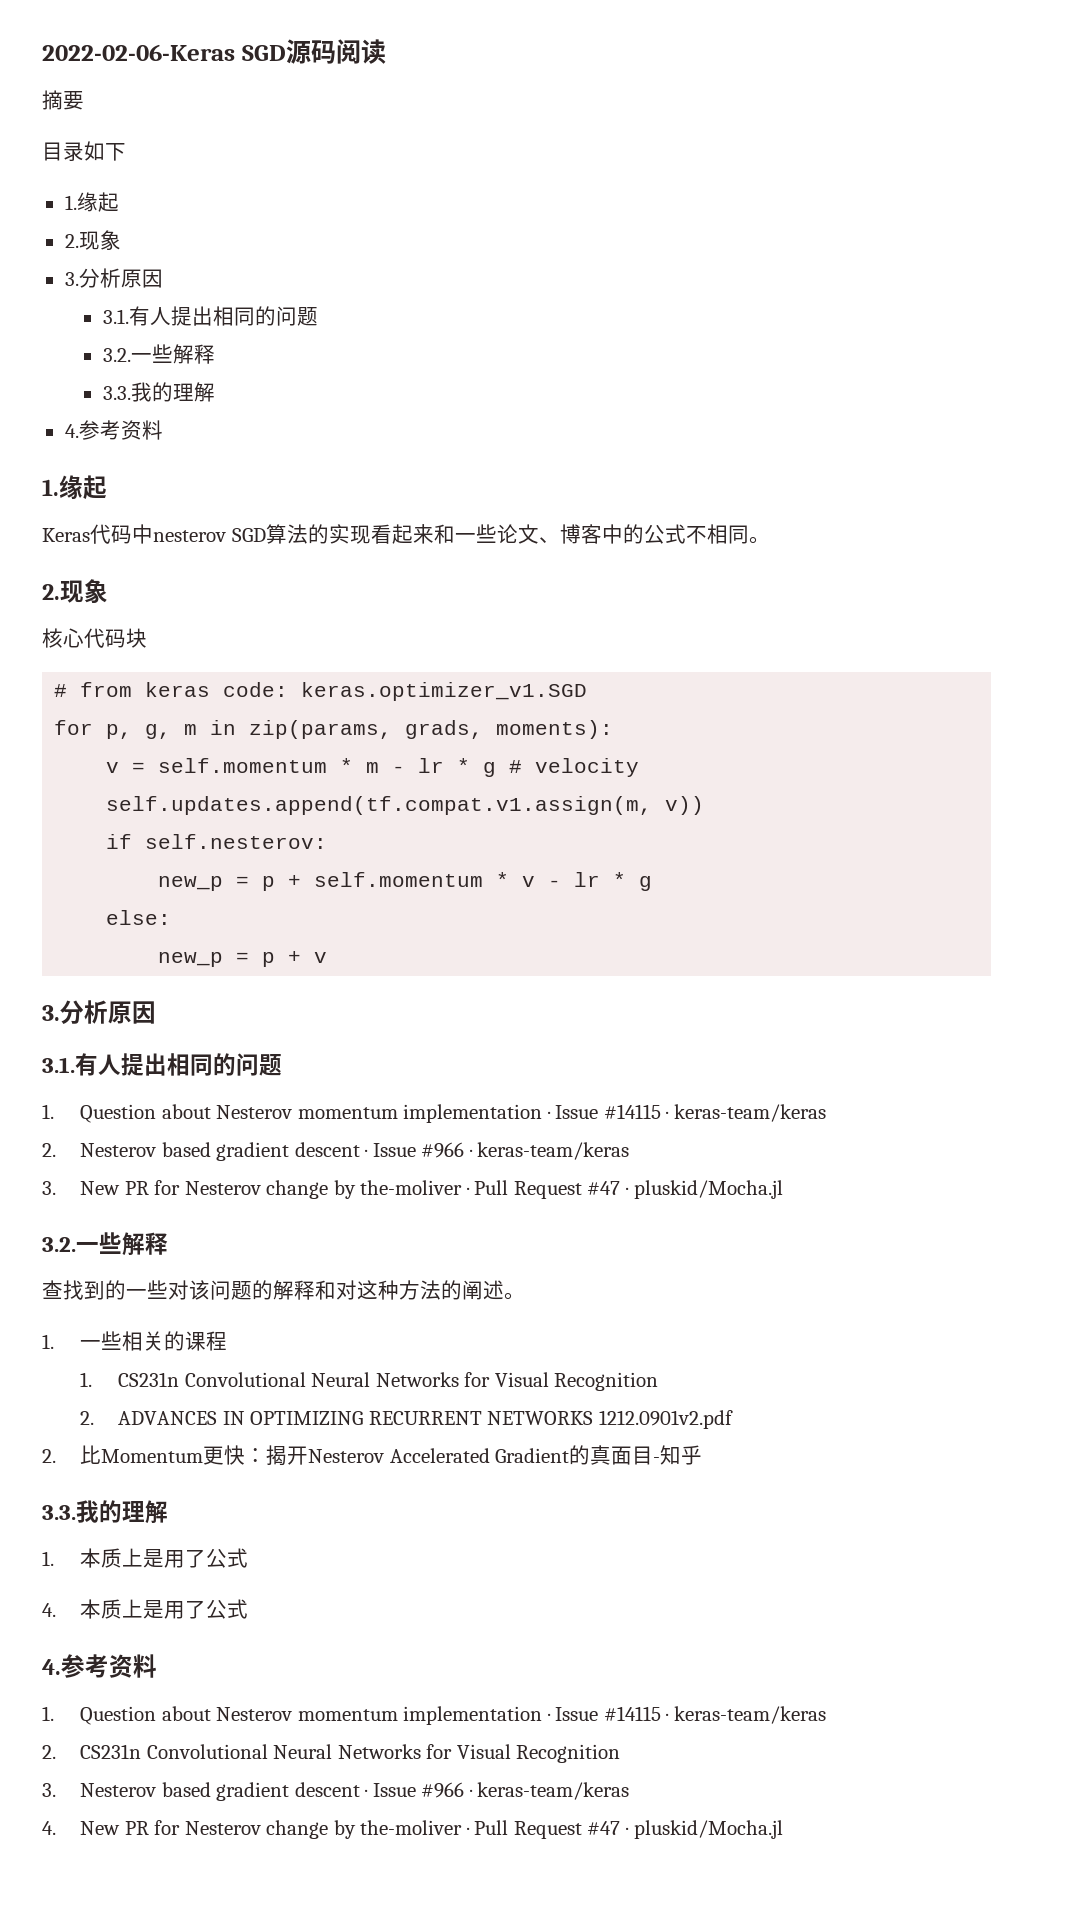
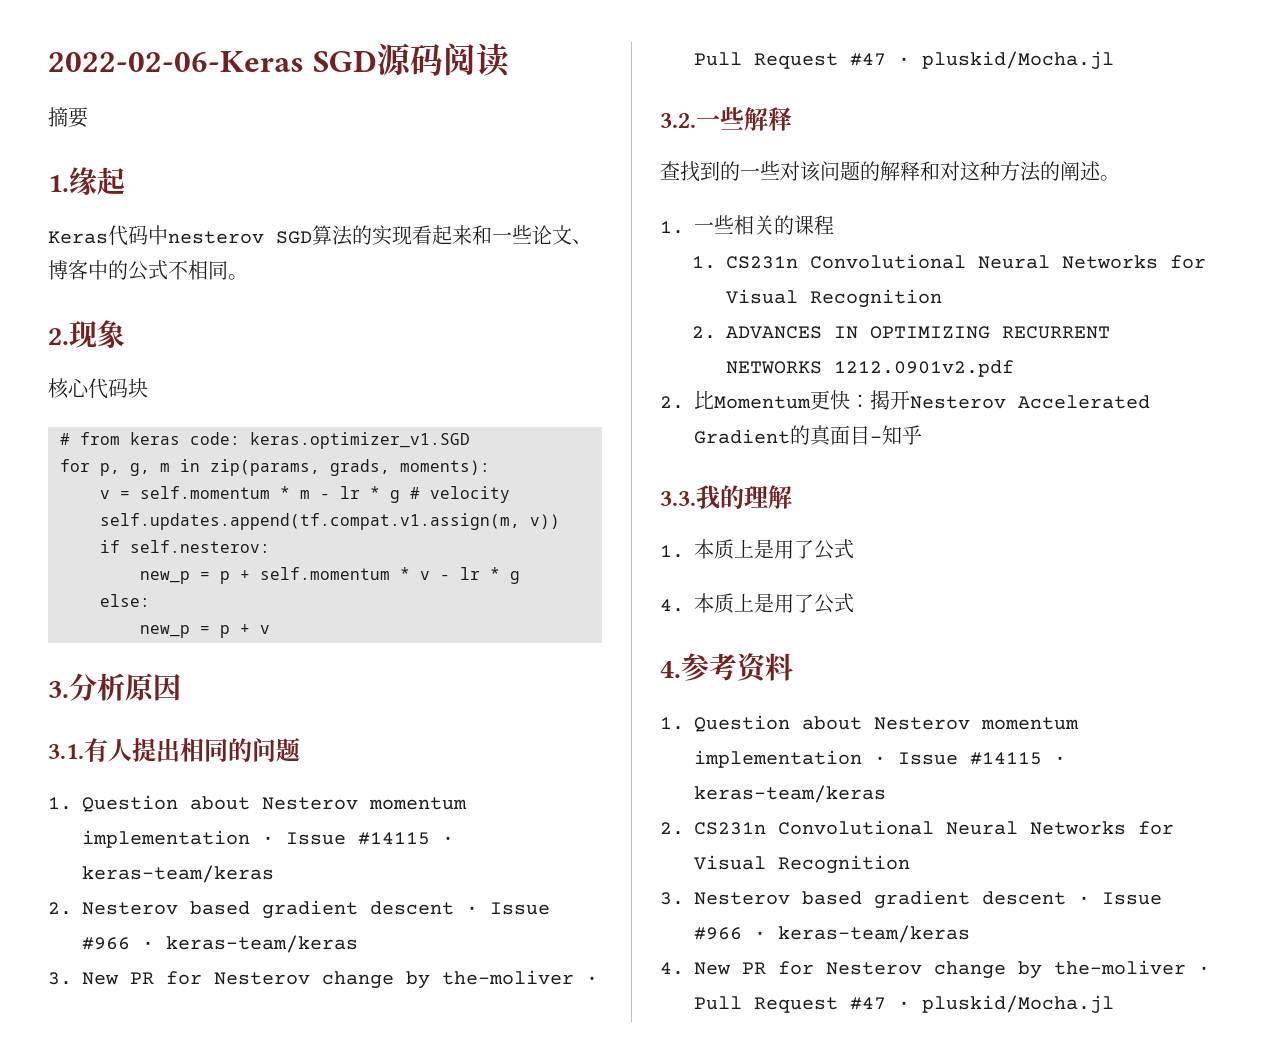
[42,141,126,161] [64,192,119,212] [64,230,121,250] [64,268,163,288] [102,306,318,326] [102,344,215,364] [102,382,215,402] [64,420,163,440] // 目录如下 // 1.缘起 // 2.现象 // 3.分析原因 // 3.1.有人提出相同的问题 // 3.2.一些解释 // 3.3.我的理解 // 4.参考资料 -> (88, 117) none

